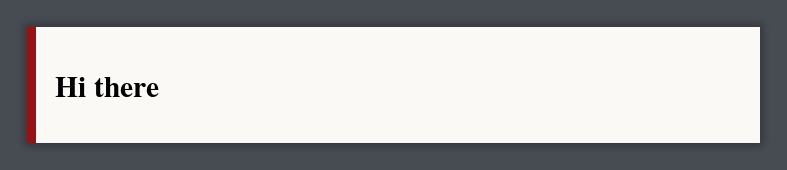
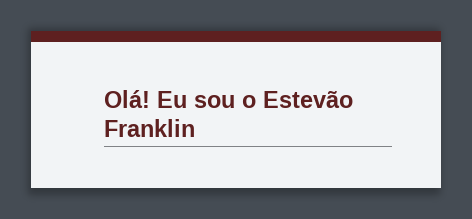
[55,77,159,97] Hi there -> [104,90,353,108] [104,119,195,137] Olá! Eu sou o Estevão Franklin

